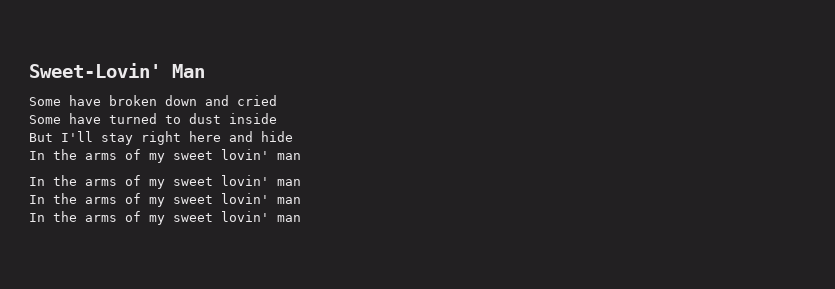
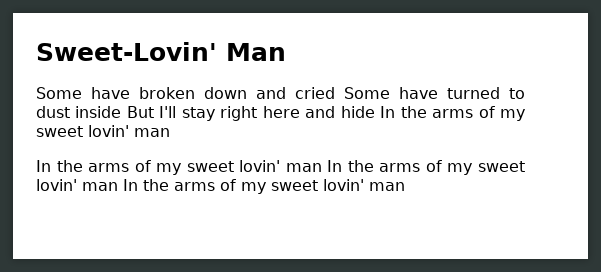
(277, 100) // -> (335, 93) none
(277, 118) // -> (122, 112) none
(293, 136) // -> (375, 112) none
[29,193,301,207] // In the arms of my sweet lovin' man // -> [327,160,525,175] [36,179,118,191] In the arms of my sweet lovin' man

